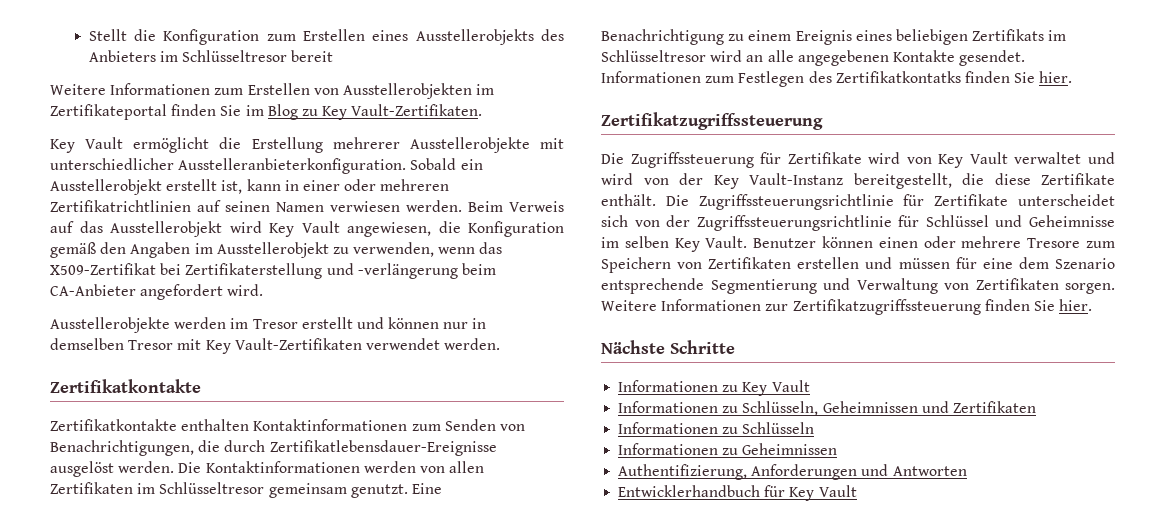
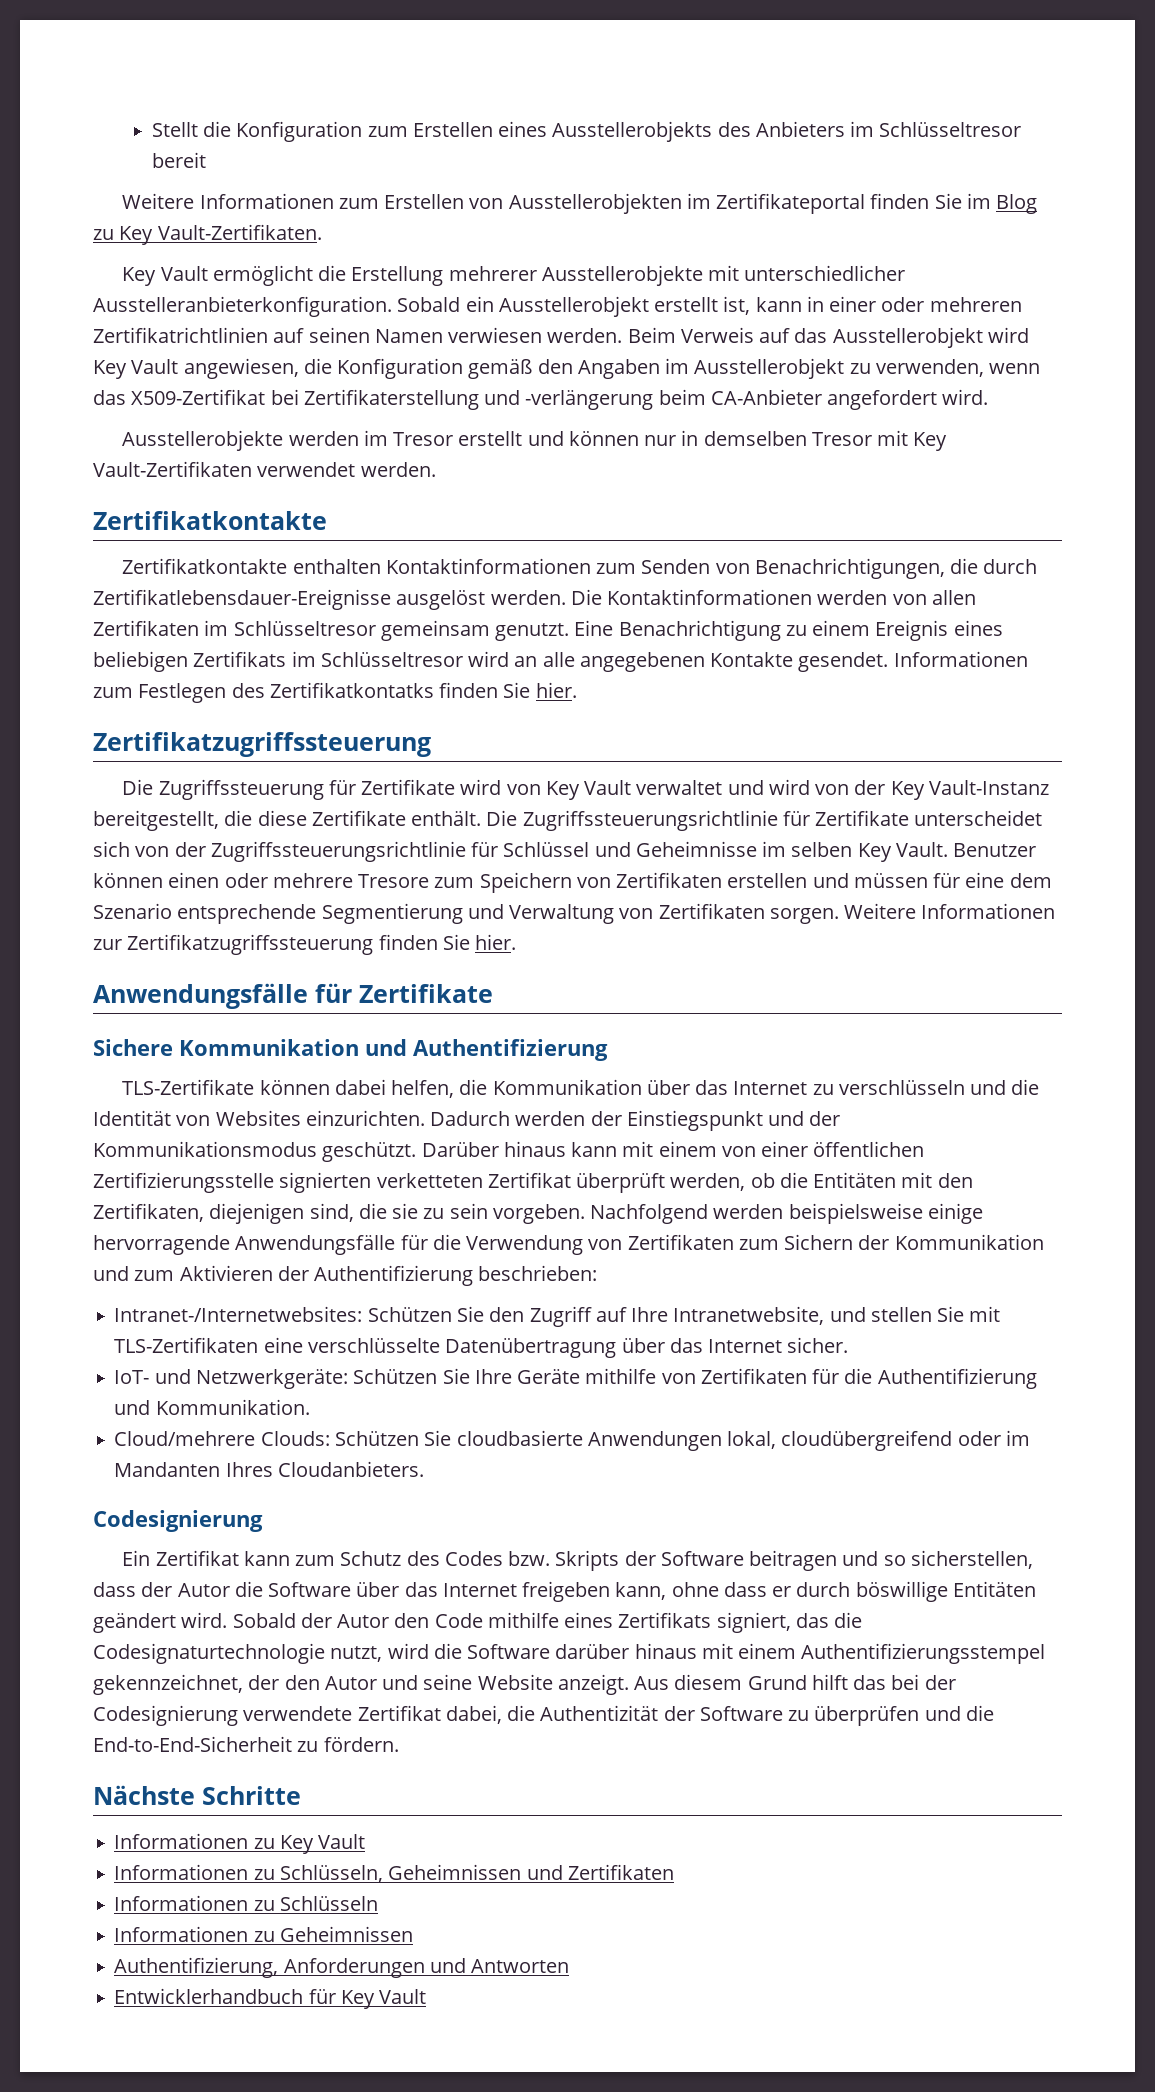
(1093, 305) none -> [93,983,493,1009] [93,1039,608,1061] [122,1079,1040,1098] [93,1110,841,1131] [93,1141,925,1162] [93,1172,973,1193] [93,1203,983,1224] [93,1234,1044,1255] [93,1265,598,1286] [114,1306,1001,1327] [114,1337,849,1358] [114,1368,1037,1389] [114,1399,310,1415] [114,1430,1030,1451] [114,1461,424,1477] [93,1510,263,1532] [122,1550,1033,1571] [93,1581,1036,1602] [93,1612,863,1633] [93,1643,1046,1664] [93,1674,956,1695] [93,1705,994,1726] [93,1736,399,1752] // Anwendungsfälle für Zertifikate // Sichere Kommunikation und Authentifizierung // TLS-Zertifikate können dabei helfen, die Kommunikation über das Internet zu verschlüsseln und die Identität von Websites einzurichten. Dadurch werden der Einstiegspunkt und der Kommunikationsmodus geschützt. Darüber hinaus kann mit einem von einer öffentlichen Zertifizierungsstelle signierten verketteten Zertifikat überprüft werden, ob die Entitäten mit den Zertifikaten, diejenigen sind, die sie zu sein vorgeben. Nachfolgend werden beispielsweise einige hervorragende Anwendungsfälle für die Verwendung von Zertifikaten zum Sichern der Kommunikation und zum Aktivieren der Authentifizierung beschrieben: // Intranet-/Internetwebsites: Schützen Sie den Zugriff auf Ihre Intranetwebsite, und stellen Sie mit TLS-Zertifikaten eine verschlüsselte Datenübertragung über das Internet sicher. // IoT- und Netzwerkgeräte: Schützen Sie Ihre Geräte mithilfe von Zertifikaten für die Authentifizierung und Kommunikation. // Cloud/mehrere Clouds: Schützen Sie cloudbasierte Anwendungen lokal, cloudübergreifend oder im Mandanten Ihres Cloudanbieters. // Codesignierung // Ein Zertifikat kann zum Schutz des Codes bzw. Skripts der Software beitragen und so sicherstellen, dass der Autor die Software über das Internet freigeben kann, ohne dass er durch böswillige Entitäten geändert wird. Sobald der Autor den Code mithilfe eines Zertifikats signiert, das die Codesignaturtechnologie nutzt, wird die Software darüber hinaus mit einem Authentifizierungsstempel gekennzeichnet, der den Autor und seine Website anzeigt. Aus diesem Grund hilft das bei der Codesignierung verwendete Zertifikat dabei, die Authentizität der Software zu überprüfen und die End-to-End-Sicherheit zu fördern.

